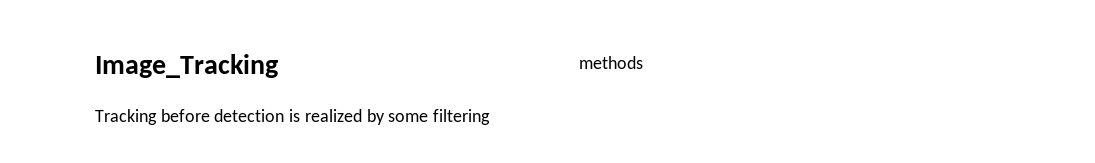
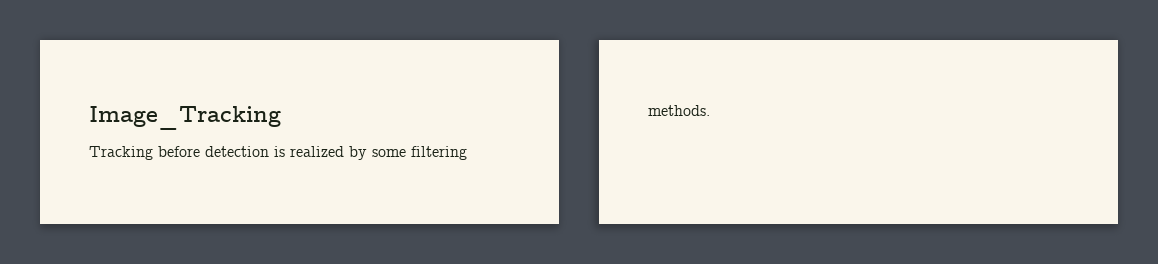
[579,56,643,69] methods -> [648,105,710,116] methods.

